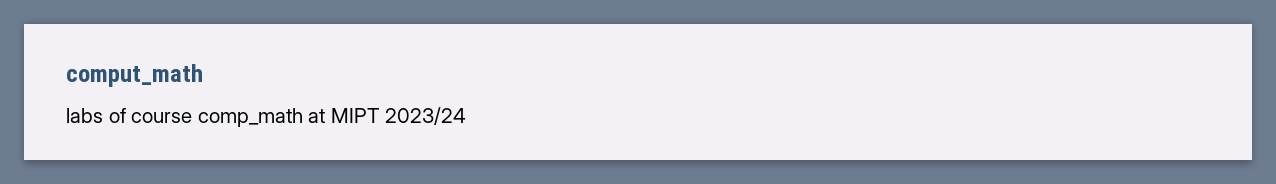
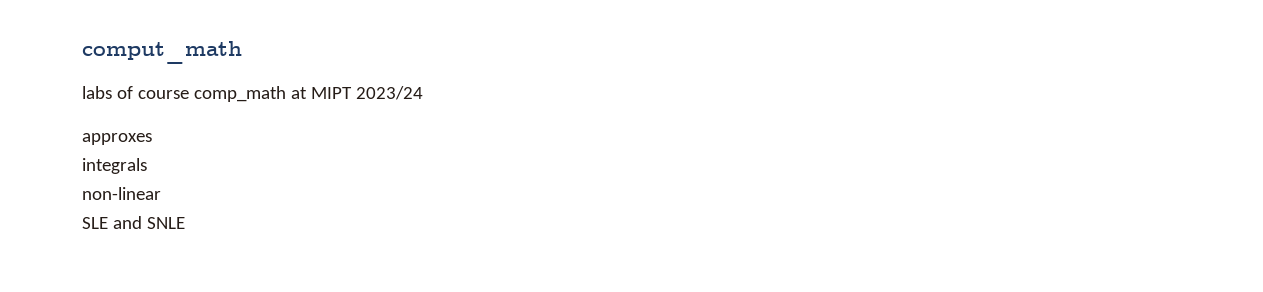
(467, 116) none -> [82,133,152,145] [82,158,147,174] [82,187,161,200] [82,216,185,229] // approxes // integrals // non-linear // SLE and SNLE

